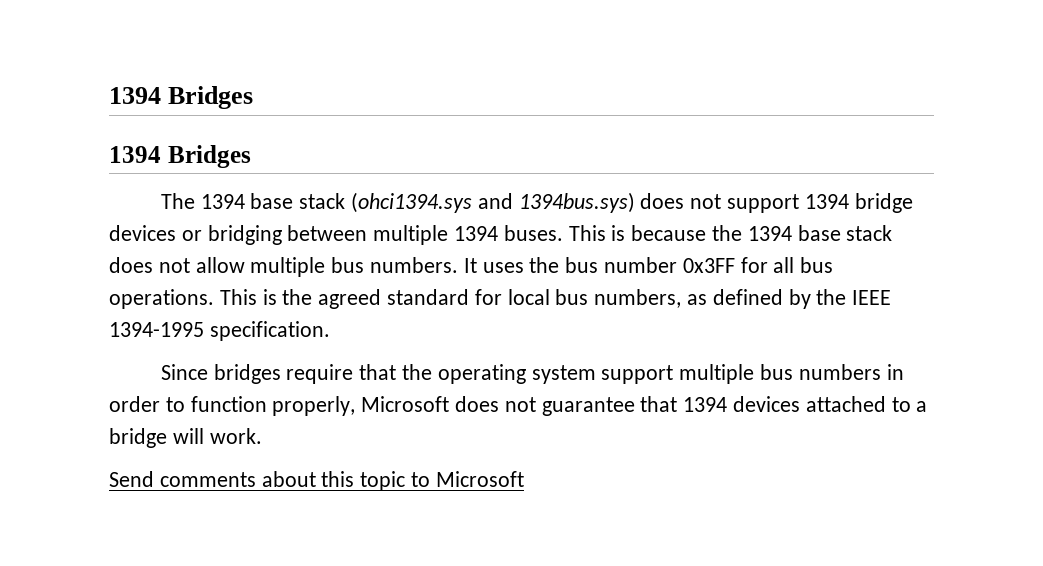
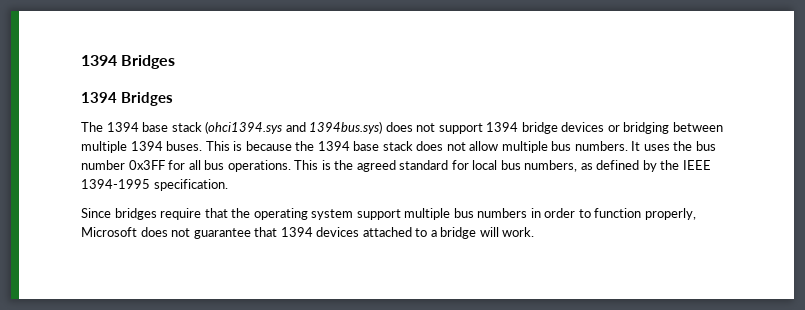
[109,471,524,491] // Send comments about this topic to Microsoft -> (535, 232) none

